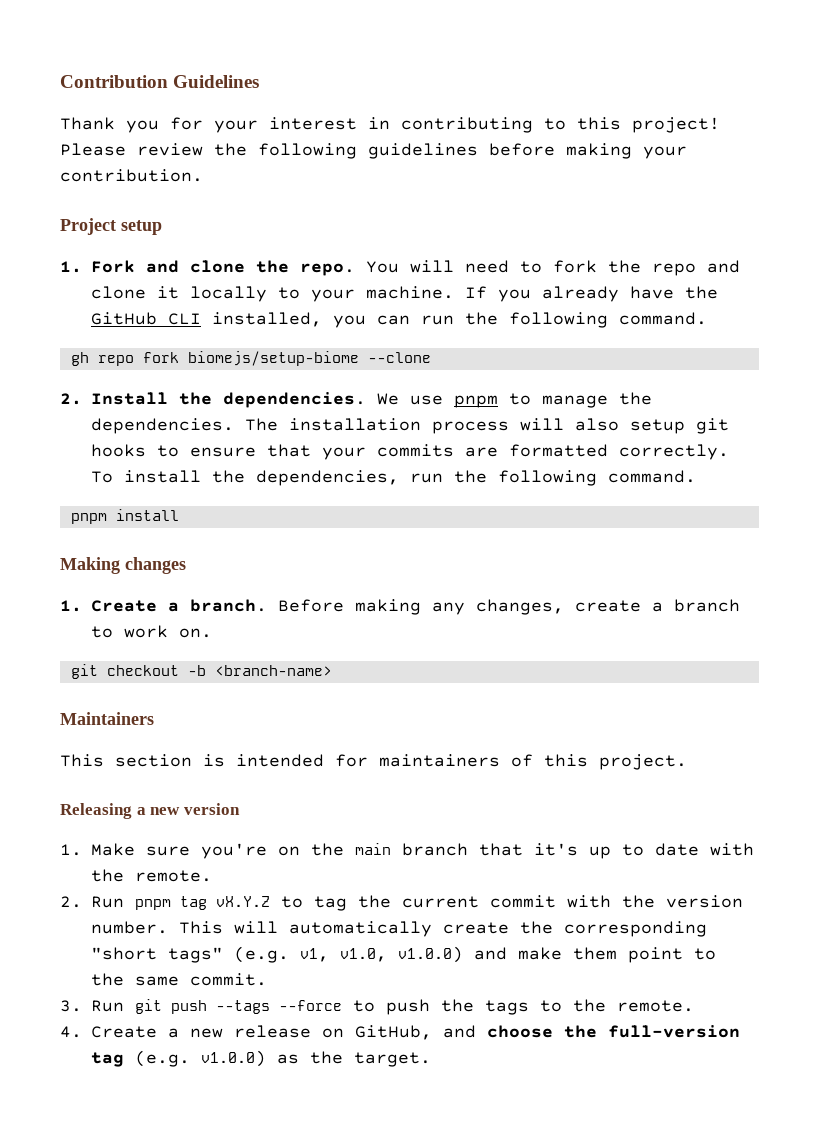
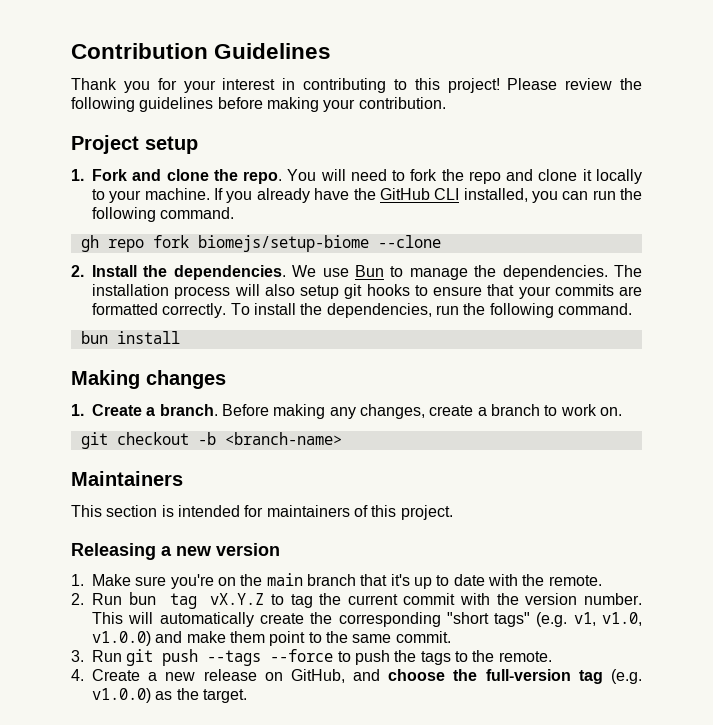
[454,395,498,408] pnpm -> [355,265,385,277] Bun
[70,513,107,524] pnpm -> [80,331,108,344] bun
[135,899,171,910] pnpm -> [128,592,156,605] bun

